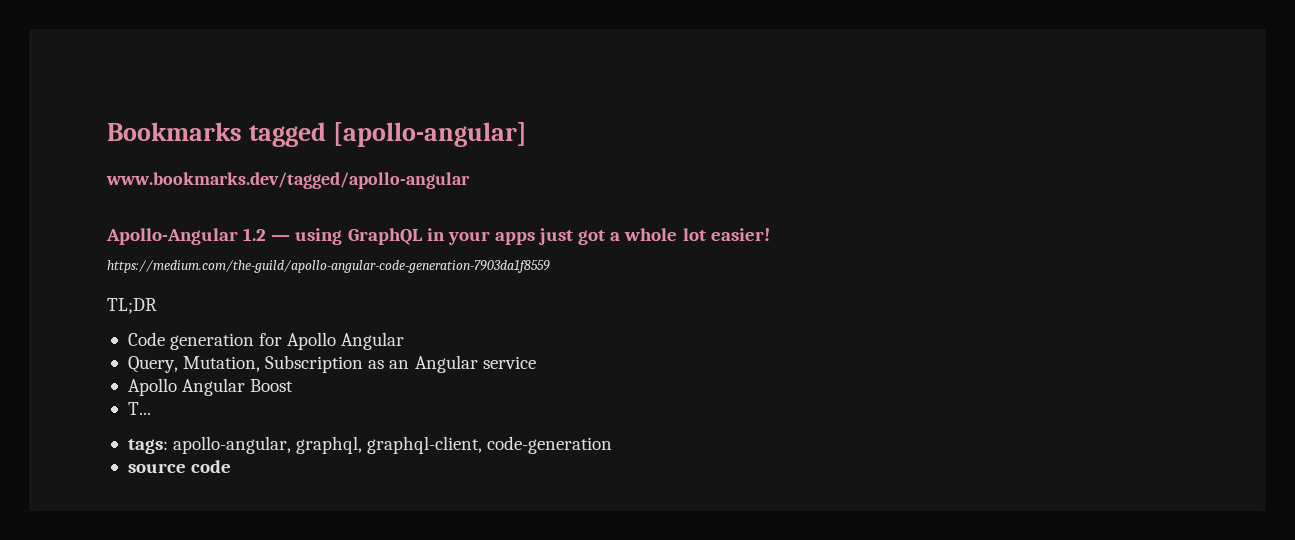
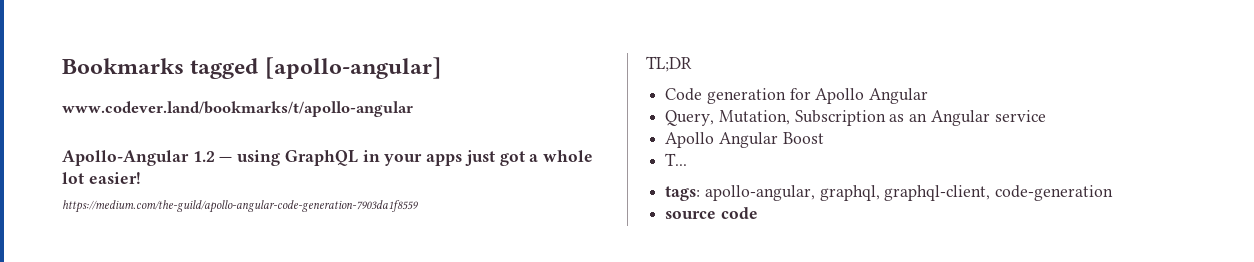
[106,172,470,189] www.bookmarks.dev/tagged/apollo-angular -> [62,101,413,117] www.codever.land/bookmarks/t/apollo-angular

